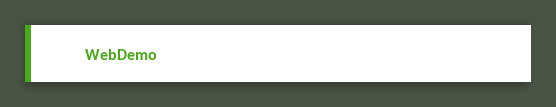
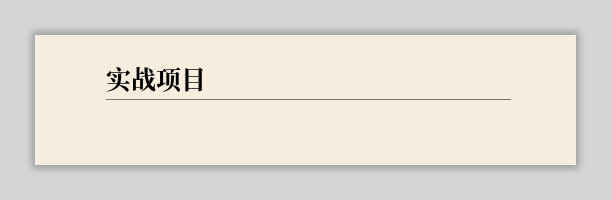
[85,49,157,60] WebDemo -> [106,67,206,93] 实战项目

